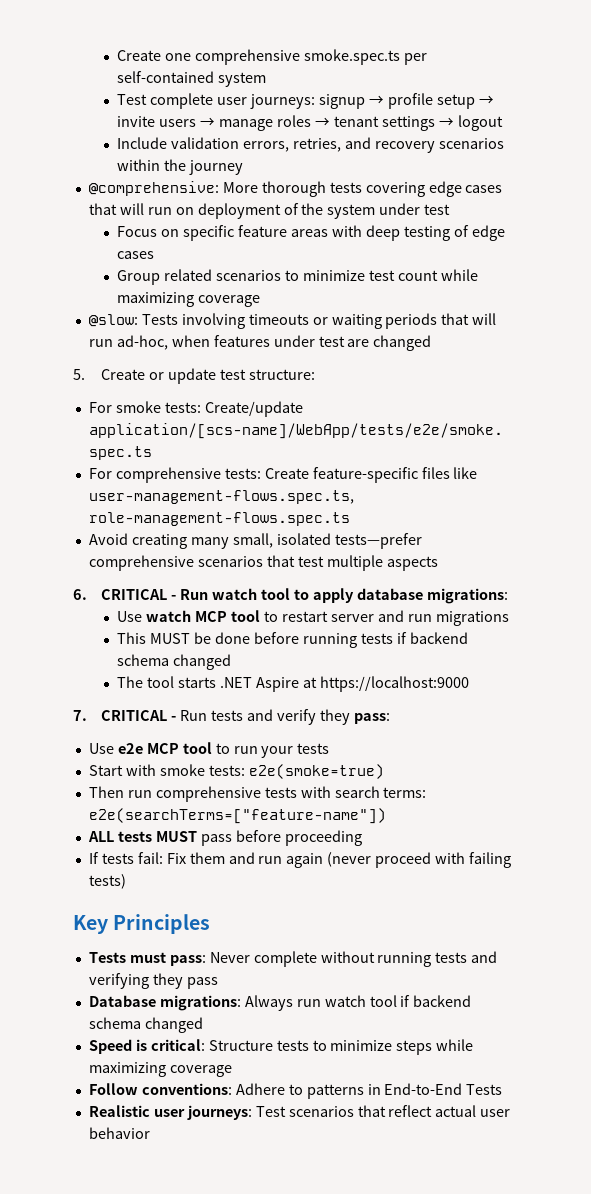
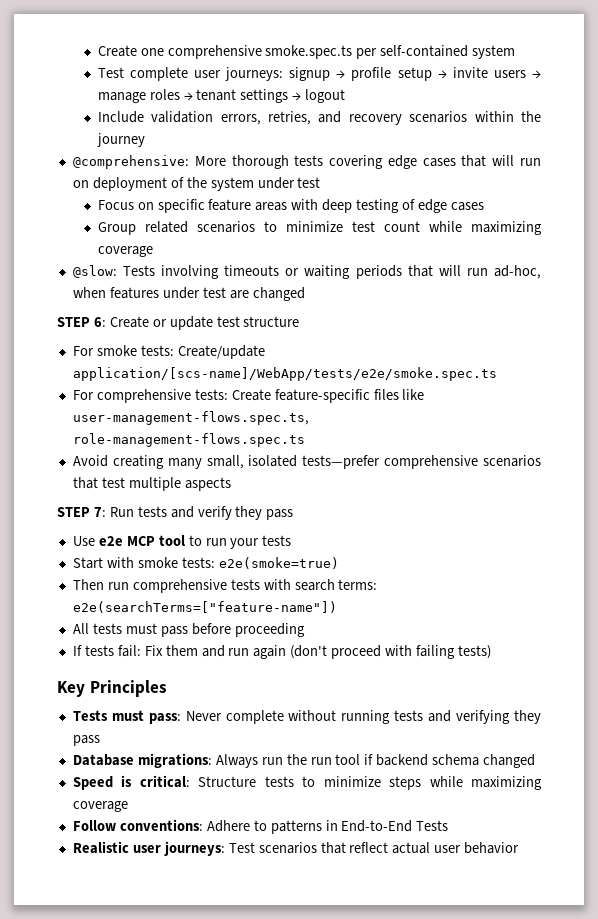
[73,369,85,380] 5. -> [57,317,106,327] STEP 6:
[248,369,315,380] structure: -> [243,316,300,327] structure
[73,588,508,604] [117,610,509,626] [117,632,468,648] [117,654,232,670] [117,676,469,692] [73,710,177,721] 6. CRITICAL - Run watch tool to apply database migrations: // Use watch MCP tool to restart server and run migrations // This MUST be done before running tests if backend schema changed // The tool starts .NET Aspire at https://localhost:9000 // 7. CRITICAL - -> [57,507,106,517] STEP 7:
[353,713,390,724] pass: -> [266,509,294,520] pass
[87,831,197,842] ALL tests MUST -> [72,623,157,634] All tests must
[327,852,372,867] (never -> [290,645,328,659] (don't
[324,995,366,1007] watch -> [286,754,332,765] the run

